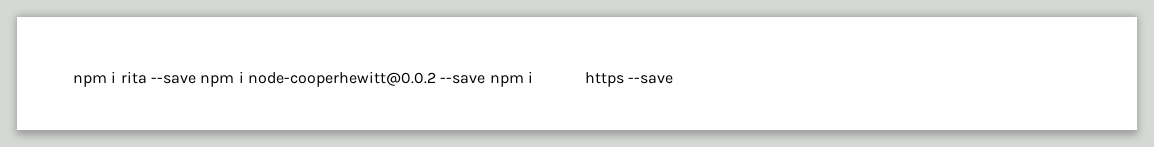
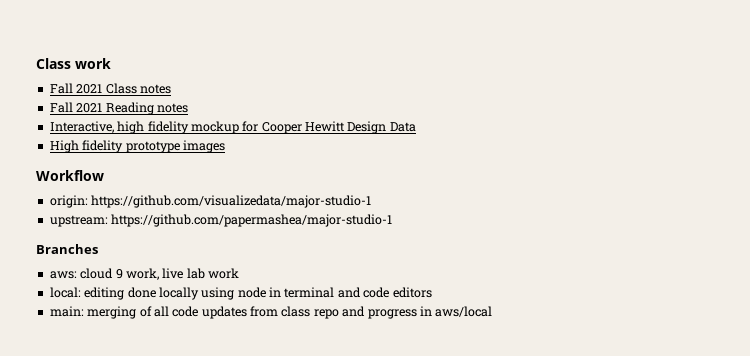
[73,71,674,87] npm i rita --save npm i node-cooperhewitt@0.0.2 --save npm i https --save -> [36,58,111,69] [49,83,171,94] [49,102,188,115] [49,121,416,134] [49,140,225,153] [36,170,104,181] [49,195,372,208] [49,214,393,227] [36,244,98,254] [49,268,239,280] [49,287,432,300] [49,306,493,319] Class work // Fall 2021 Class notes // Fall 2021 Reading notes // Interactive, high fidelity mockup for Cooper Hewitt Design Data // High fidelity prototype images // Workflow // origin: https://github.com/visualizedata/major-studio-1 // upstream: https://github.com/papermashea/major-studio-1 // Branches // aws: cloud 9 work, live lab work // local: editing done locally using node in terminal and code editors // main: merging of all code updates from class repo and progress in aws/local

